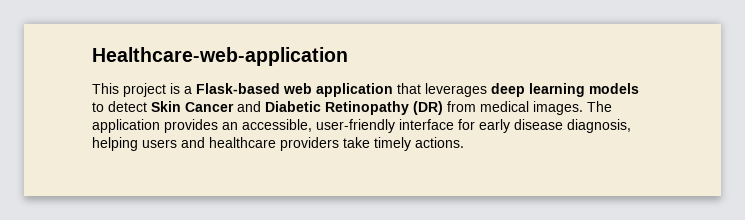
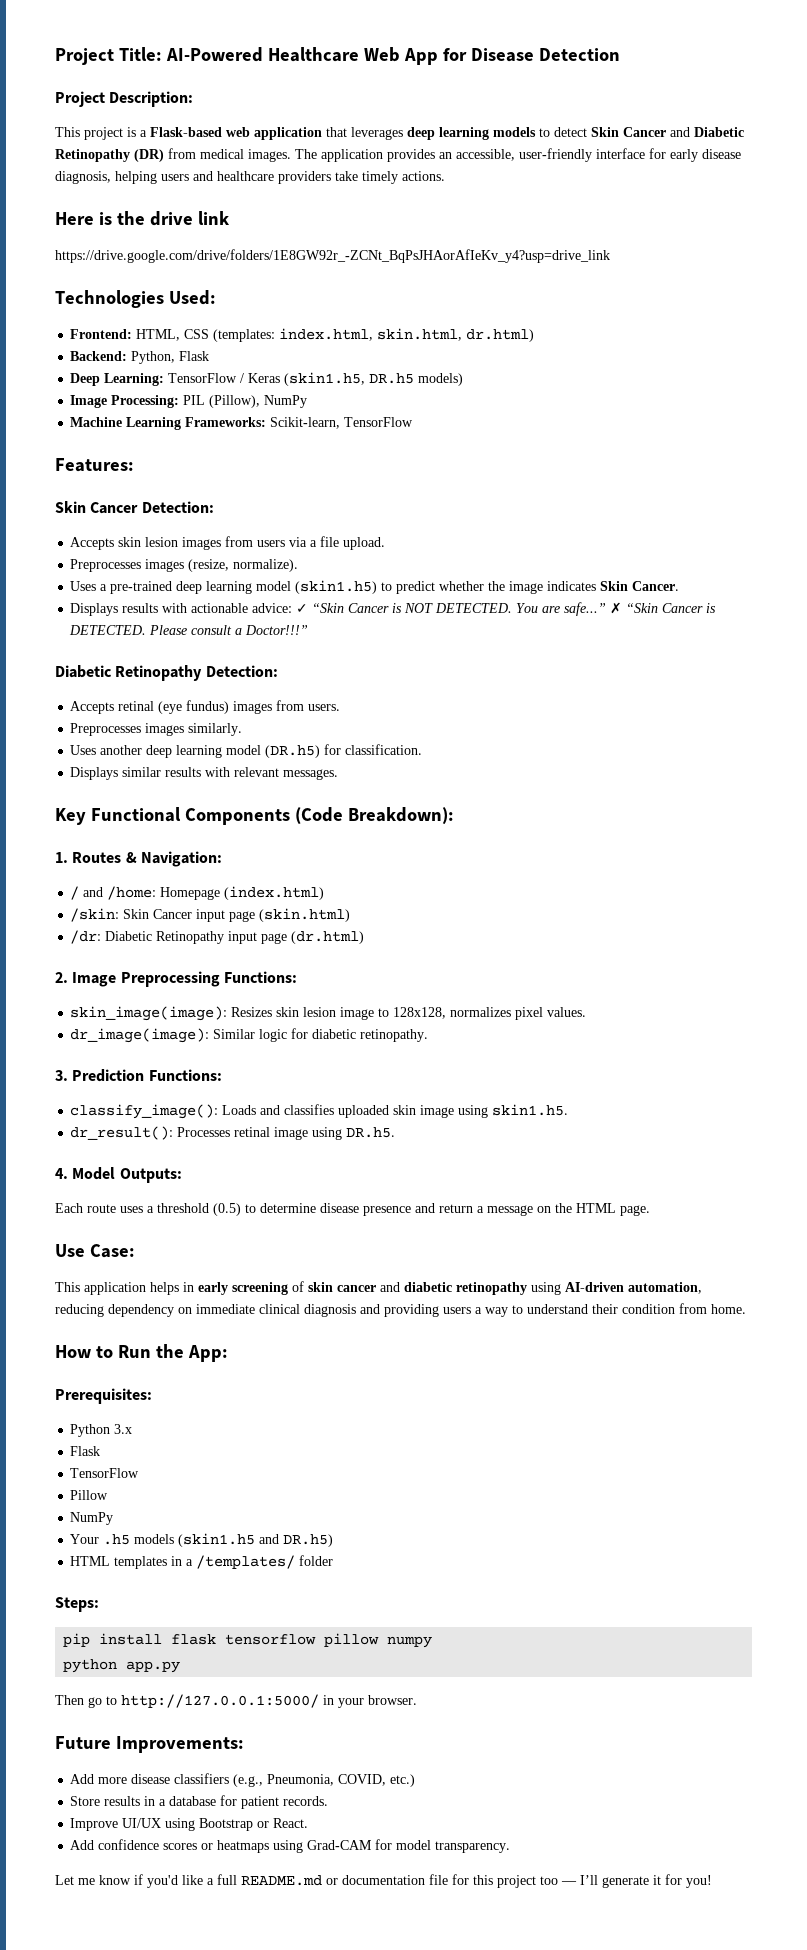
[92,47,348,66] Healthcare-web-application -> [55,47,620,65] [55,91,194,107] Project Title: AI-Powered Healthcare Web App for Disease Detection // Project Description:
(464, 142) none -> [55,211,230,226] [55,249,610,263] [55,290,216,308] [70,328,535,342] [70,351,210,364] [70,372,464,386] [70,395,308,408] [70,417,414,430] [55,458,134,472] [55,501,214,514] [70,536,386,550] [70,559,299,572] [70,580,680,594] [70,602,717,616] [69,625,309,635] [55,665,278,681] [70,700,341,714] [70,723,243,736] [70,744,423,758] [70,767,339,780] [55,807,454,825] [55,851,222,867] [70,886,325,900] [70,908,351,922] [70,930,365,944] [55,971,297,987] [70,1006,587,1021] [70,1028,429,1043] [55,1069,222,1082] [70,1104,569,1119] [70,1126,396,1140] [55,1167,182,1183] [55,1203,650,1216] [55,1244,135,1258] [55,1281,702,1295] [55,1303,746,1317] [55,1344,228,1362] [55,1388,152,1404] [70,1424,133,1437] [70,1446,101,1456] [70,1468,140,1478] [70,1490,109,1500] [70,1512,114,1525] [70,1533,334,1547] [70,1555,334,1569] [55,1597,99,1612] [63,1633,433,1648] [63,1659,181,1673] [55,1694,417,1708] [55,1736,244,1753] [70,1773,416,1787] [70,1795,329,1809] [70,1818,309,1831] [70,1839,511,1853] [55,1874,712,1888] // Here is the drive link // https://drive.google.com/drive/folders/1E8GW92r_-ZCNt_BqPsJHAorAfIeKv_y4?usp=drive_link // Technologies Used: // Frontend: HTML, CSS (templates: index.html, skin.html, dr.html) // Backend: Python, Flask // Deep Learning: TensorFlow / Keras (skin1.h5, DR.h5 models) // Image Processing: PIL (Pillow), NumPy // Machine Learning Frameworks: Scikit-learn, TensorFlow // Features: // Skin Cancer Detection: // Accepts skin lesion images from users via a file upload. // Preprocesses images (resize, normalize). // Uses a pre-trained deep learning model (skin1.h5) to predict whether the image indicates Skin Cancer. // Displays results with actionable advice: ✓ “Skin Cancer is NOT DETECTED. You are safe...” ✗ “Skin Cancer is DETECTED. Please consult a Doctor!!!” // Diabetic Retinopathy Detection: // Accepts retinal (eye fundus) images from users. // Preprocesses images similarly. // Uses another deep learning model (DR.h5) for classification. // Displays similar results with relevant messages. // Key Functional Components (Code Breakdown): // 1. Routes & Navigation: // / and /home: Homepage (index.html) // /skin: Skin Cancer input page (skin.html) // /dr: Diabetic Retinopathy input page (dr.html) // 2. Image Preprocessing Functions: // skin_image(image): Resizes skin lesion image to 128x128, normalizes pixel values. // dr_image(image): Similar logic for diabetic retinopathy. // 3. Prediction Functions: // classify_image(): Loads and classifies uploaded skin image using skin1.h5. // dr_result(): Processes retinal image using DR.h5. // 4. Model Outputs: // Each route uses a threshold (0.5) to determine disease presence and return a message on the HTML page. // Use Case: // This application helps in early screening of skin cancer and diabetic retinopathy using AI-driven automation, reducing dependency on immediate clinical diagnosis and providing users a way to understand their condition from home. // How to Run the App: // Prerequisites: // Python 3.x // Flask // TensorFlow // Pillow // NumPy // Your .h5 models (skin1.h5 and DR.h5) // HTML templates in a /templates/ folder // Steps: // pip install flask tensorflow pillow numpy // python app.py // Then go to http://127.0.0.1:5000/ in your browser. // Future Improvements: // Add more disease classifiers (e.g., Pneumonia, COVID, etc.) // Store results in a database for patient records. // Improve UI/UX using Bootstrap or React. // Add confidence scores or heatmaps using Grad-CAM for model transparency. // Let me know if you'd like a full README.md or documentation file for this project too — I’ll generate it for you!

